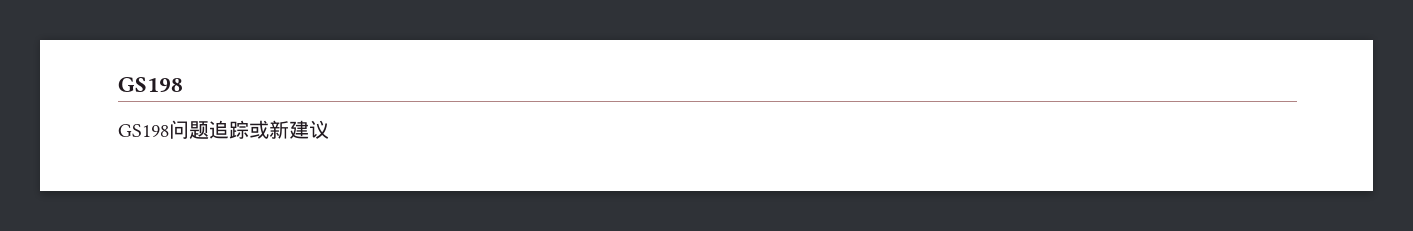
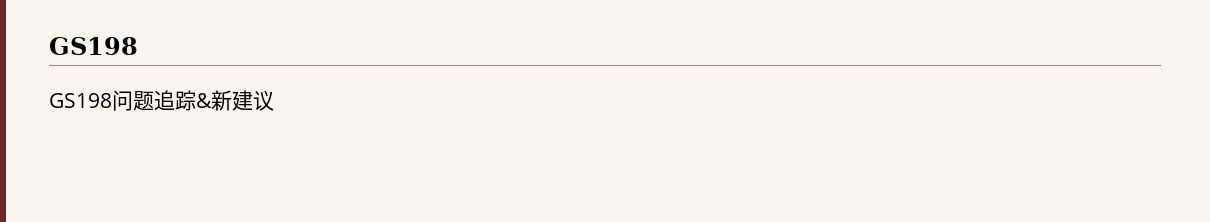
[249,120,269,139] 或 -> [196,93,212,108] &

